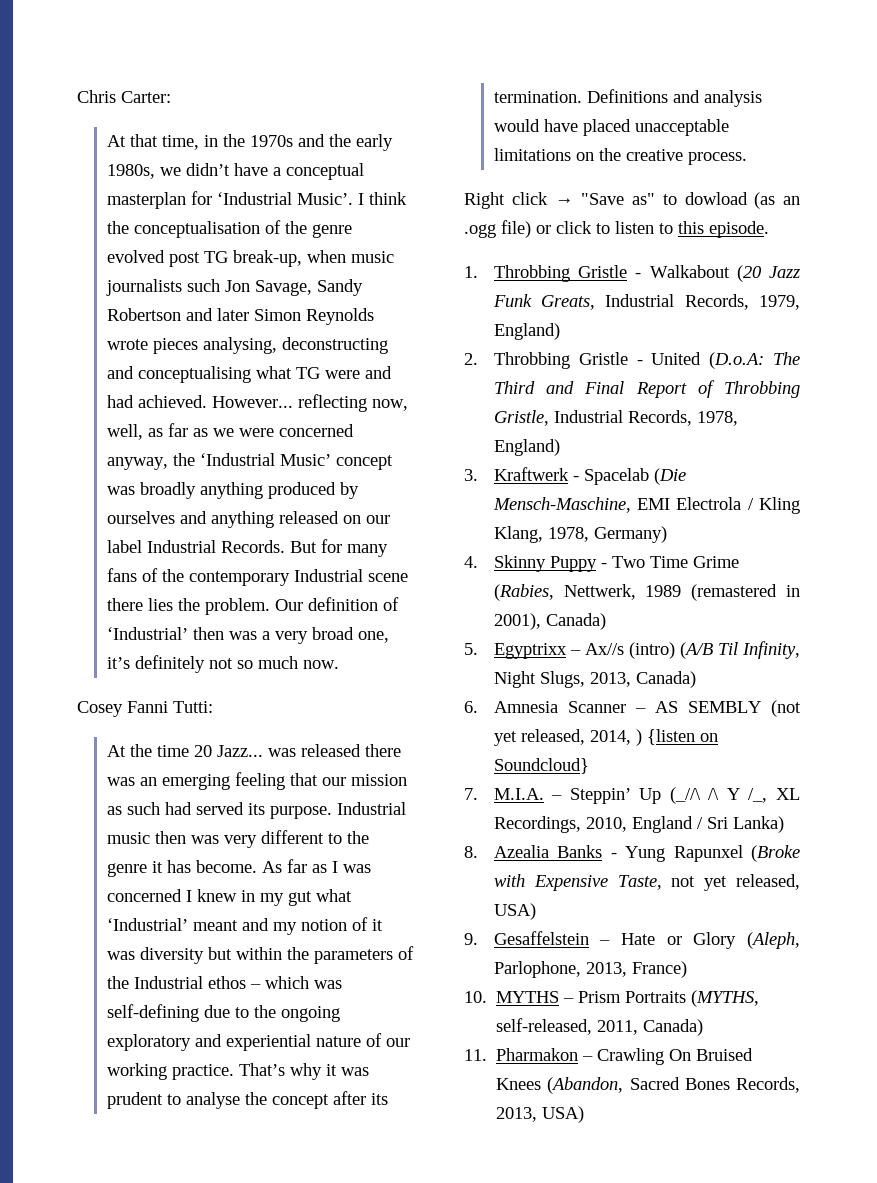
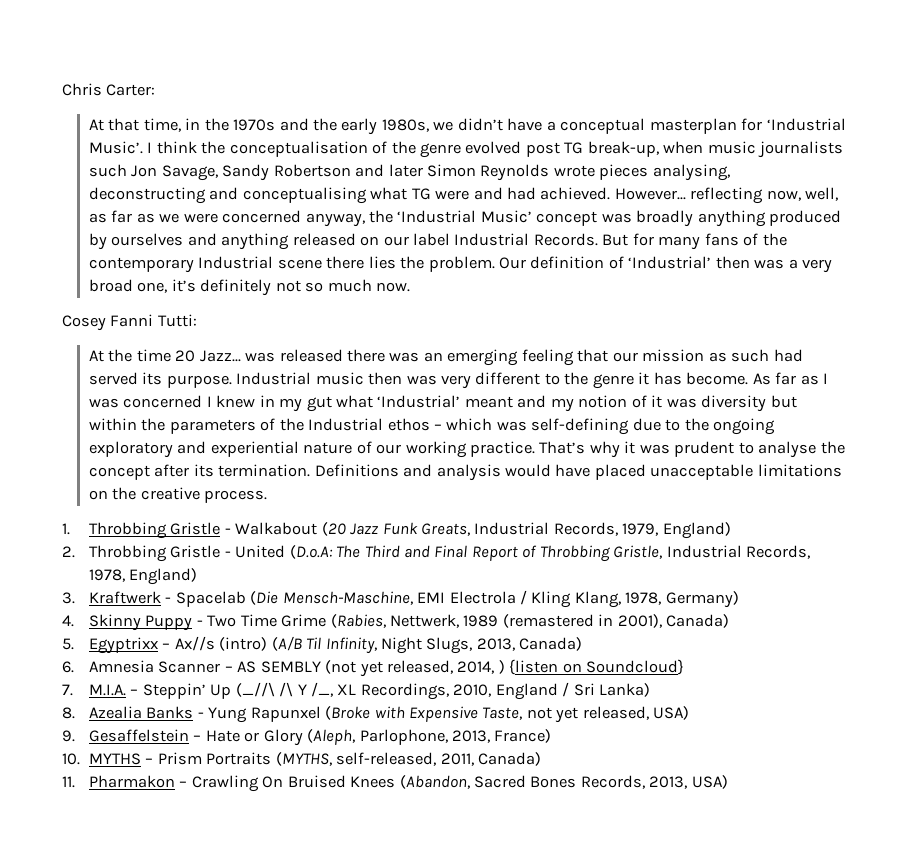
[464,192,800,209] [464,220,769,238] // Right click → "Save as" to dowload (as an .ogg file) or click to listen to this episode. -> (268, 496) none

